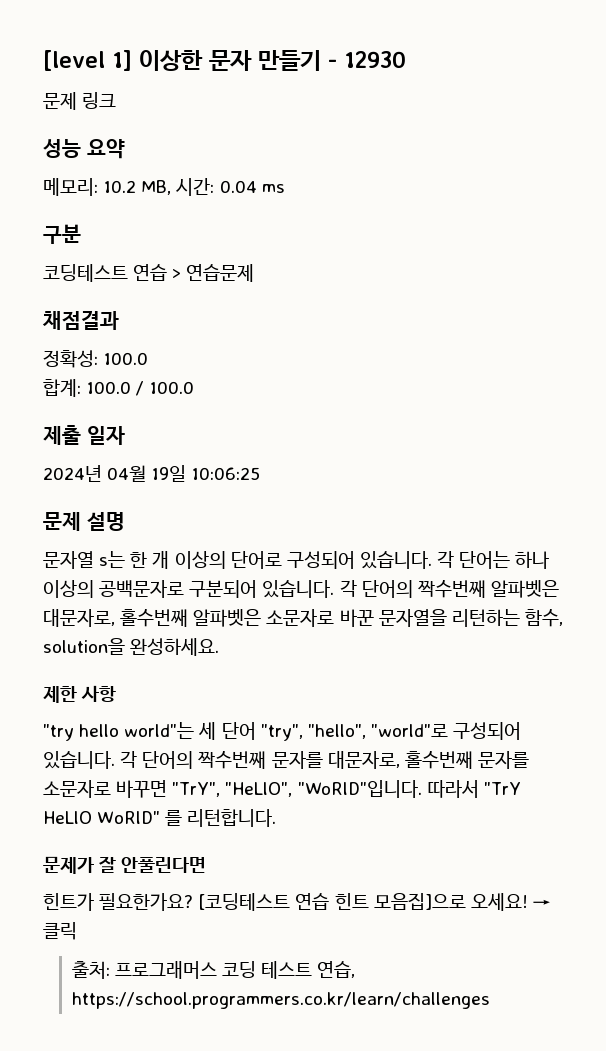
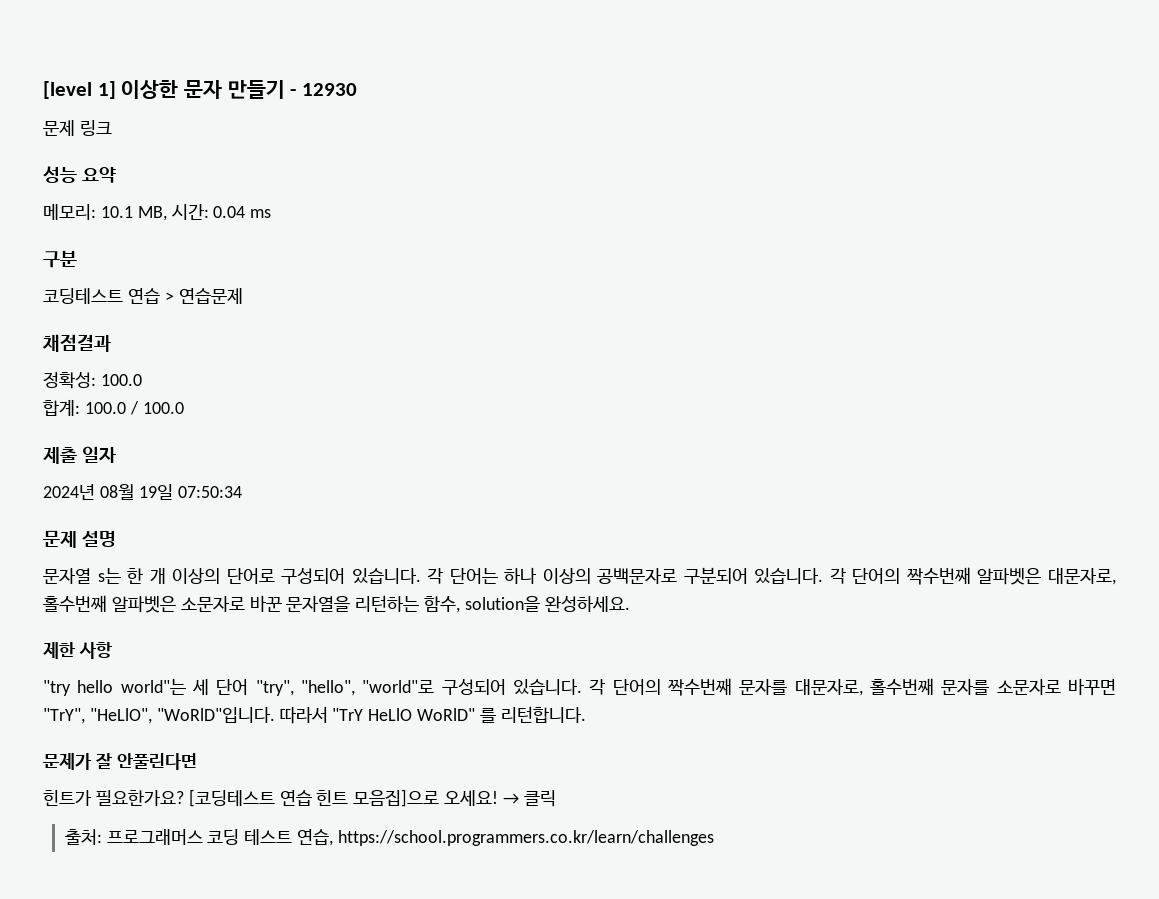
[103,180,137,193] 10.2 -> [100,206,133,218] 10.1
[107,465,261,482] 04월 19일 10:06:25 -> [99,484,242,500] 08월 19일 07:50:34

